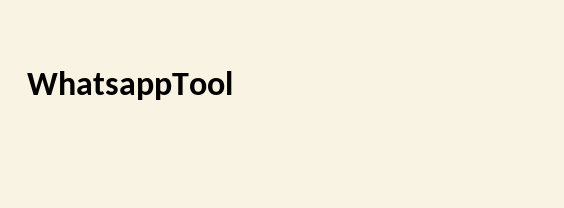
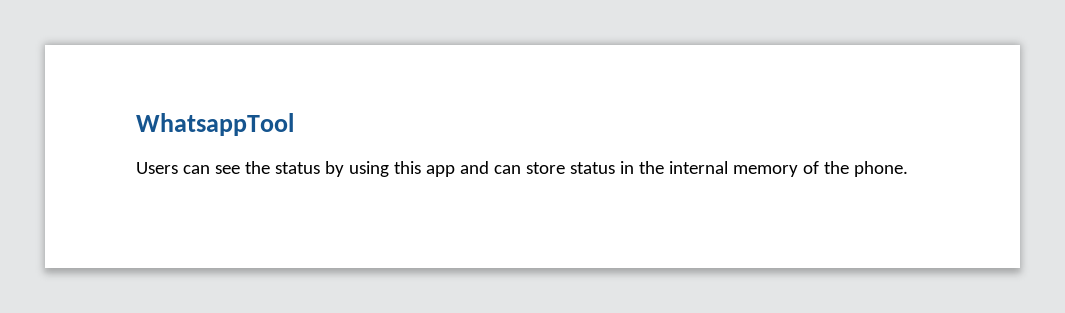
(233, 85) none -> [136,161,908,177] // Users can see the status by using this app and can store status in the internal memory of the phone.

